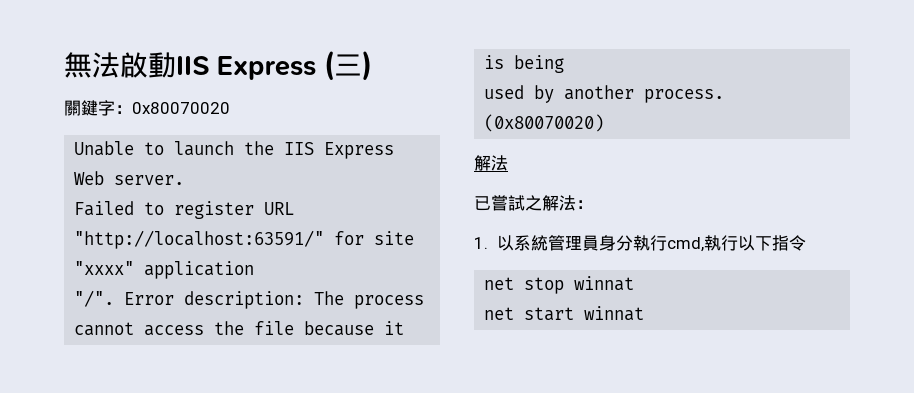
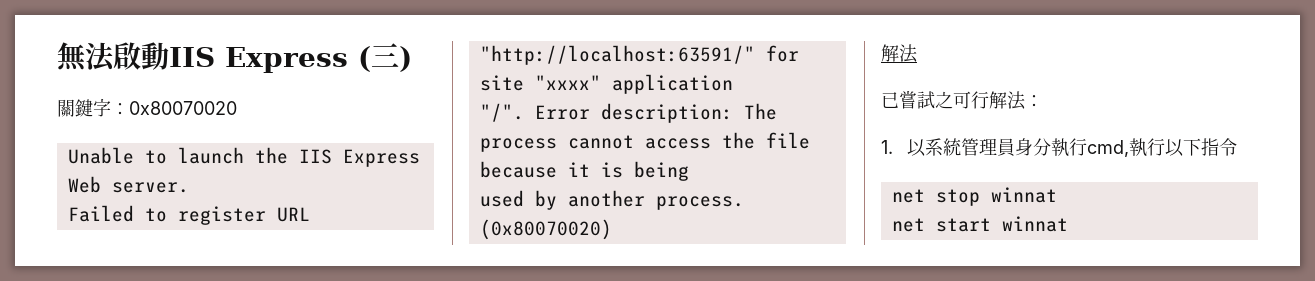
(542, 203) none -> [953,91,989,109] 可行

